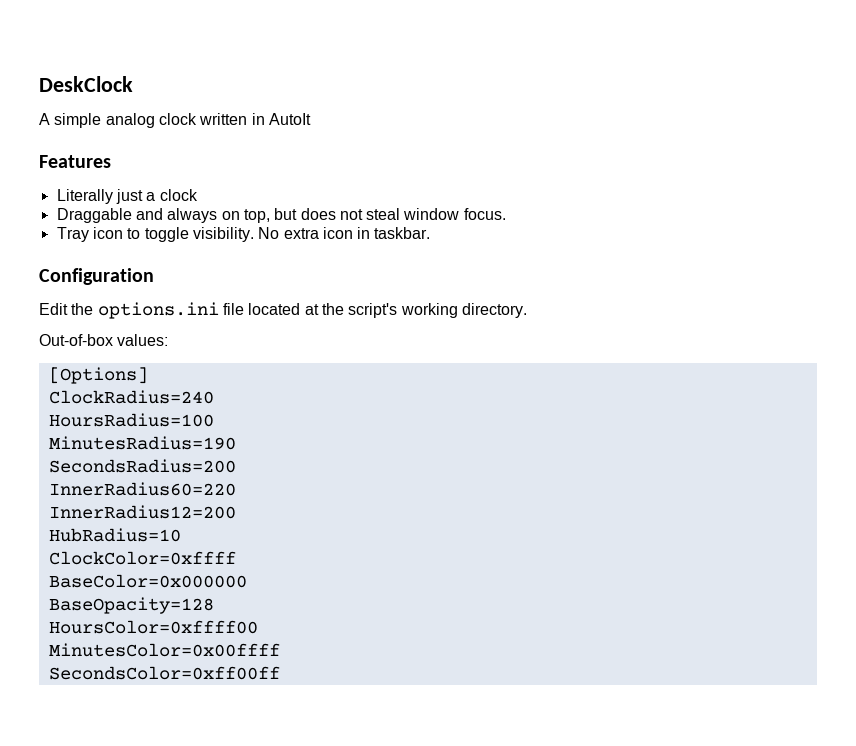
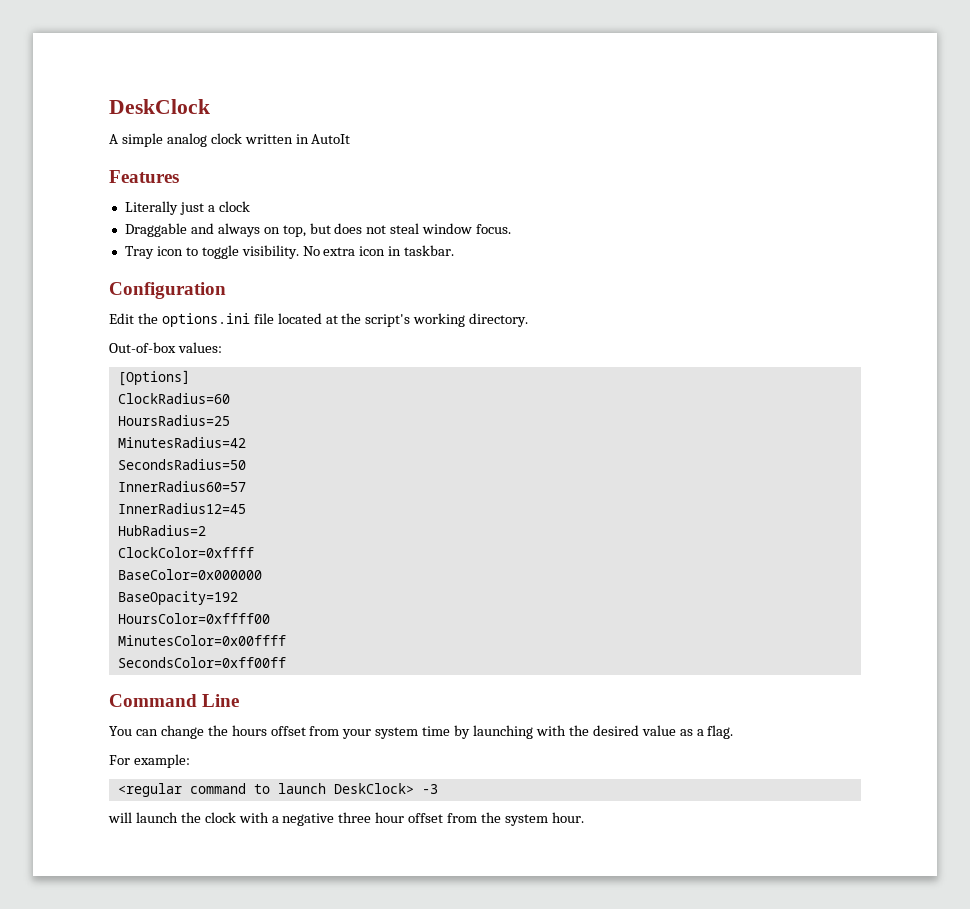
[48,390,214,404] [48,413,214,427] [48,436,236,450] [48,459,236,473] [48,482,236,496] [48,505,236,519] [48,528,181,542] ClockRadius=240 // HoursRadius=100 // MinutesRadius=190 // SecondsRadius=200 // InnerRadius60=220 // InnerRadius12=200 // HubRadius=10 -> [117,393,230,404] [117,415,230,426] [117,437,246,448] [117,459,246,470] [117,481,246,492] [117,503,246,514] [117,525,206,536] ClockRadius=60 // HoursRadius=25 // MinutesRadius=42 // SecondsRadius=50 // InnerRadius60=57 // InnerRadius12=45 // HubRadius=2
[48,597,214,614] BaseOpacity=128 -> [117,591,238,605] BaseOpacity=192
(280, 673) none -> [109,694,240,707] [109,725,734,739] [109,754,190,768] [117,783,438,797] [108,812,584,826] // Command Line // You can change the hours offset from your system time by launching with the desired value as a flag. // For example: // <regular command to launch DeskClock> -3 // will launch the clock with a negative three hour offset from the system hour.

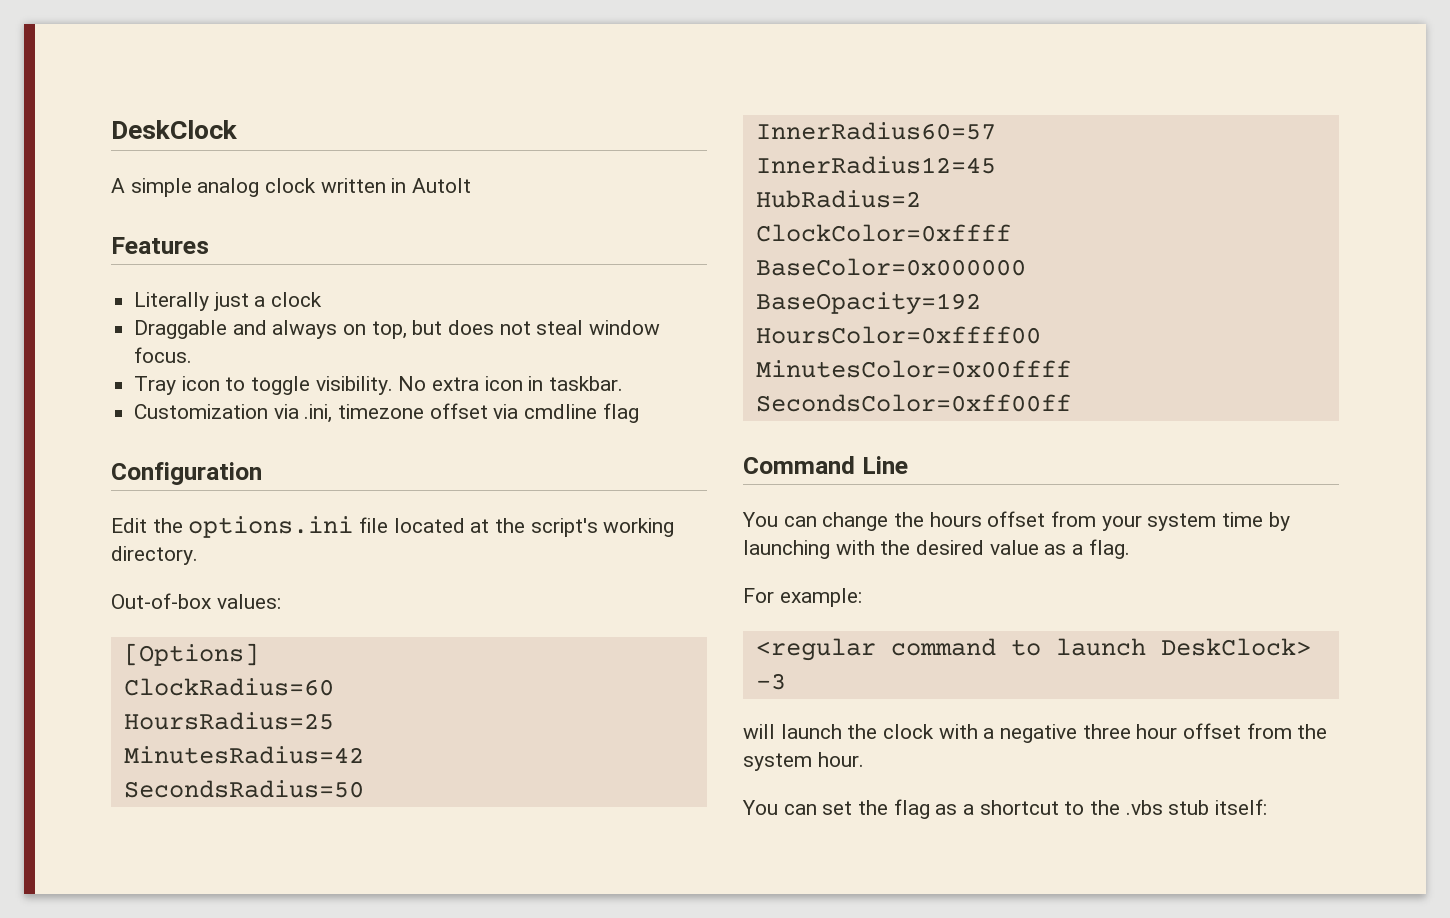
(455, 250) none -> [134,403,639,423] // Customization via .ini, timezone offset via cmdline flag
(584, 817) none -> [742,799,1268,819] // You can set the flag as a shortcut to the .vbs stub itself:

